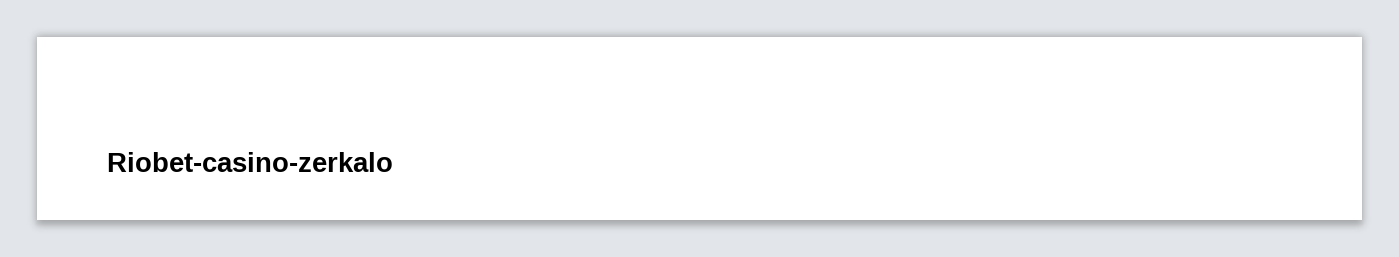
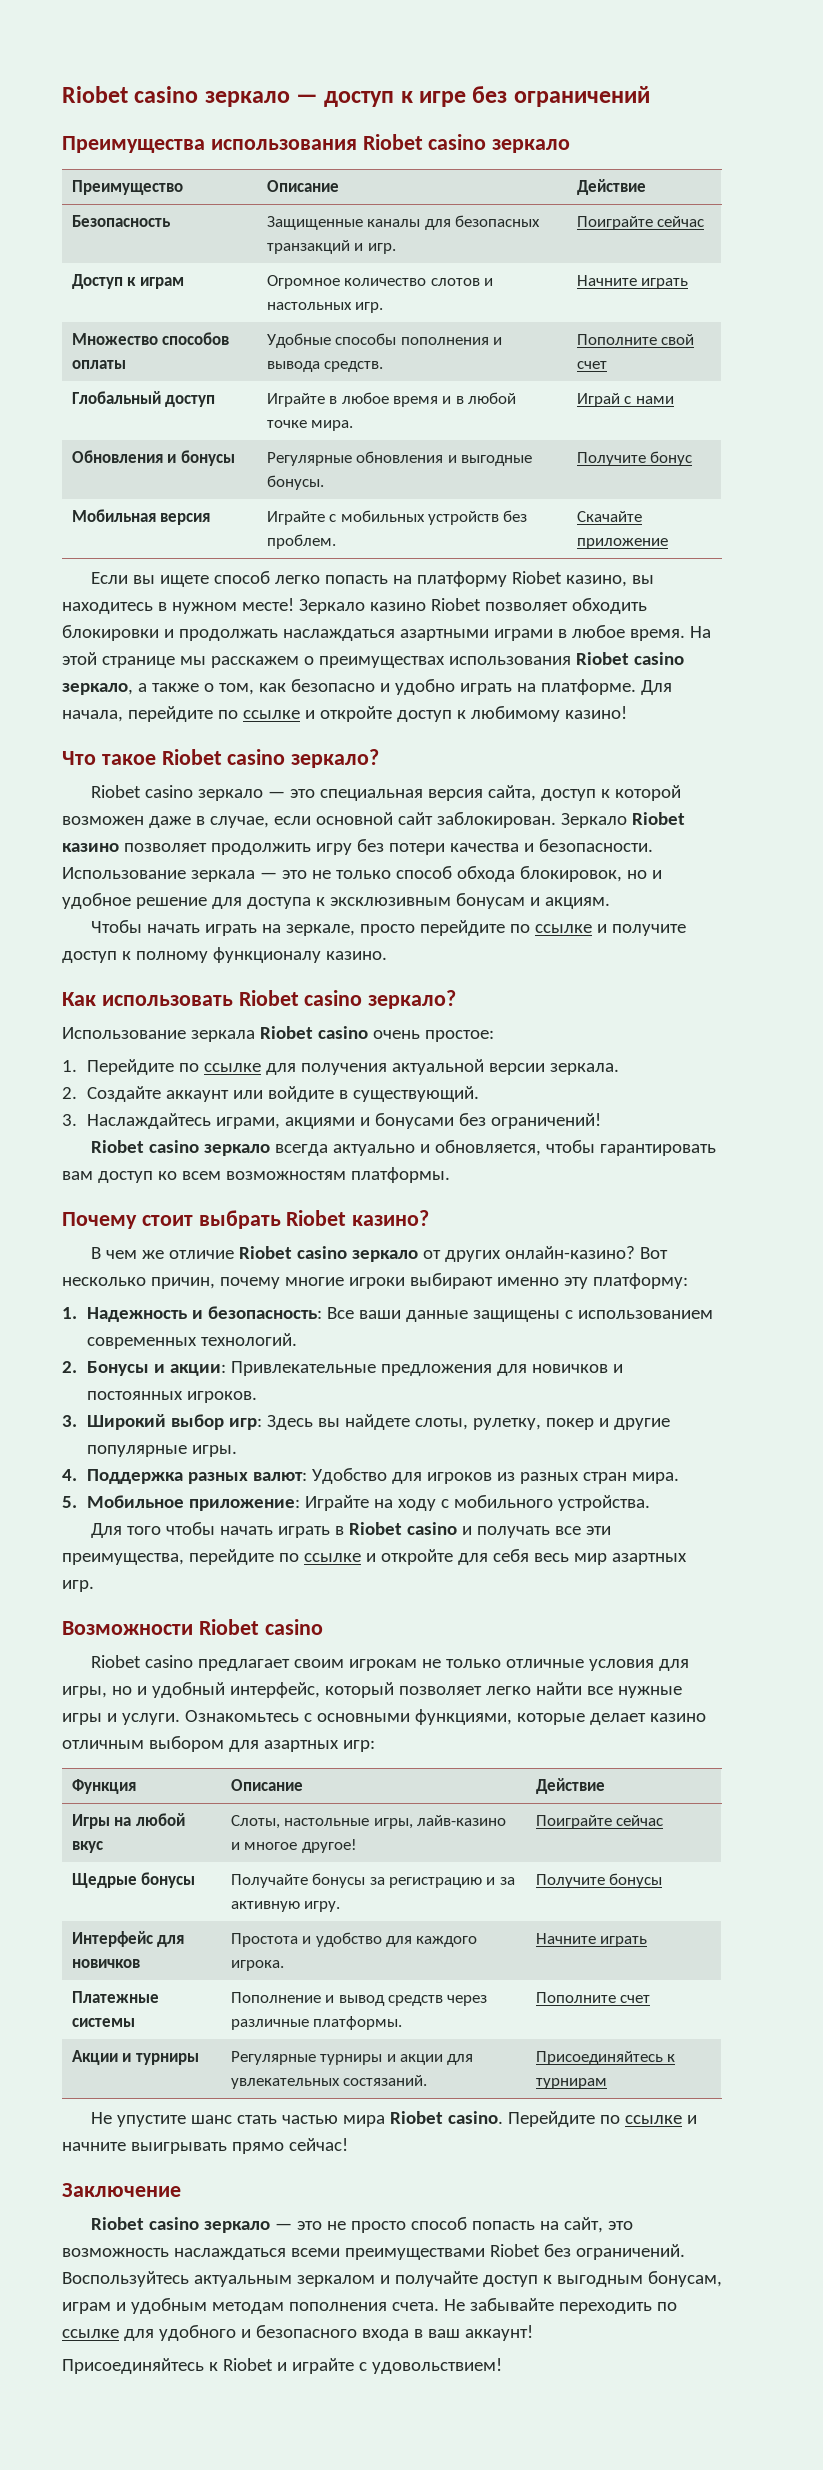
[107,152,393,172] Riobet-casino-zerkalo -> [62,86,650,107] [62,134,571,153] [71,180,183,195] [266,180,339,192] [576,179,646,195] [71,215,171,227] [266,215,541,230] [266,240,396,254] [576,216,705,230] [71,274,184,289] [266,275,494,289] [266,302,384,313] [576,275,689,289] [71,332,230,345] [71,360,126,369] [266,333,503,348] [266,361,384,372] [576,334,695,345] [576,361,607,369] [71,391,216,407] [266,392,517,407] [266,420,354,431] [576,393,674,407] [71,450,235,466] [266,451,533,466] [266,475,324,490] [576,451,693,466] [71,509,211,525] [266,510,528,525] [266,534,336,549] [576,511,642,522] [576,538,668,549] [90,571,654,587] [62,598,647,614] [62,625,711,641] [62,652,684,668] [62,679,672,695] [62,706,627,722] [62,749,380,768] [90,785,681,801] [62,812,685,828] [62,839,653,855] [62,866,662,882] [62,893,610,909] [90,920,686,936] [62,947,387,963] [62,990,457,1009] [62,1026,494,1042] [62,1059,619,1075] [62,1086,479,1102] [62,1113,601,1129] [90,1140,716,1156] [62,1167,450,1183] [62,1210,430,1229] [90,1246,668,1262] [62,1273,688,1289] [62,1306,713,1322] [86,1333,297,1349] [62,1361,623,1376] [86,1391,257,1403] [62,1414,670,1430] [86,1445,237,1457] [62,1468,679,1484] [62,1495,650,1511] [90,1522,611,1538] [62,1549,687,1565] [62,1580,94,1592] [62,1619,323,1635] [90,1655,689,1671] [62,1682,682,1698] [62,1709,706,1725] [62,1736,375,1752] [71,1779,136,1794] [230,1779,303,1791] [535,1778,605,1794] [71,1813,185,1829] [71,1841,103,1853] [230,1815,507,1829] [230,1839,357,1853] [535,1815,664,1829] [71,1872,196,1888] [230,1873,515,1888] [230,1901,341,1912] [535,1873,663,1888] [71,1931,185,1947] [71,1959,140,1968] [230,1932,478,1947] [230,1960,284,1971] [535,1933,648,1947] [71,1991,159,2003] [71,2018,135,2027] [230,1992,488,2006] [230,2016,403,2030] [535,1992,651,2003] [71,2050,199,2065] [230,2051,474,2065] [230,2075,428,2089] [535,2051,676,2065] [535,2078,607,2089] [90,2111,697,2127] [62,2138,348,2154] [62,2183,181,2197] [90,2217,633,2233] [62,2244,685,2260] [62,2271,722,2287] [62,2298,677,2314] [62,2325,533,2341] [62,2358,502,2374] Riobet casino зеркало — доступ к игре без ограничений // Преимущества использования Riobet casino зеркало // Преимущество | Описание | Действие // Безопасность | Защищенные каналы для безопасных транзакций и игр. | Поиграйте сейчас // Доступ к играм | Огромное количество слотов и настольных игр. | Начните играть // Множество способов оплаты | Удобные способы пополнения и вывода средств. | Пополните свой счет // Глобальный доступ | Играйте в любое время и в любой точке мира. | Играй с нами // Обновления и бонусы | Регулярные обновления и выгодные бонусы. | Получите бонус // Мобильная версия | Играйте с мобильных устройств без проблем. | Скачайте приложение // Если вы ищете способ легко попасть на платформу Riobet казино, вы находитесь в нужном месте! Зеркало казино Riobet позволяет обходить блокировки и продолжать наслаждаться азартными играми в любое время. На этой странице мы расскажем о преимуществах использования Riobet casino зеркало, а также о том, как безопасно и удобно играть на платформе. Для начала, перейдите по ссылке и откройте доступ к любимому казино! // Что такое Riobet casino зеркало? // Riobet casino зеркало — это специальная версия сайта, доступ к которой возможен даже в случае, если основной сайт заблокирован. Зеркало Riobet казино позволяет продолжить игру без потери качества и безопасности. Использование зеркала — это не только способ обхода блокировок, но и удобное решение для доступа к эксклюзивным бонусам и акциям. // Чтобы начать играть на зеркале, просто перейдите по ссылке и получите доступ к полному функционалу казино. // Как использовать Riobet casino зеркало? // Использование зеркала Riobet casino очень простое: // 1. Перейдите по ссылке для получения актуальной версии зеркала. // 2. Создайте аккаунт или войдите в существующий. // 3. Наслаждайтесь играми, акциями и бонусами без ограничений! // Riobet casino зеркало всегда актуально и обновляется, чтобы гарантировать вам доступ ко всем возможностям платформы. // Почему стоит выбрать Riobet казино? // В чем же отличие Riobet casino зеркало от других онлайн-казино? Вот несколько причин, почему многие игроки выбирают именно эту платформу: // 1. Надежность и безопасность: Все ваши данные защищены с использованием современных технологий. // 2. Бонусы и акции: Привлекательные предложения для новичков и постоянных игроков. // 3. Широкий выбор игр: Здесь вы найдете слоты, рулетку, покер и другие популярные игры. // 4. Поддержка разных валют: Удобство для игроков из разных стран мира. // 5. Мобильное приложение: Играйте на ходу с мобильного устройства. // Для того чтобы начать играть в Riobet casino и получать все эти преимущества, перейдите по ссылке и откройте для себя весь мир азартных игр. // Возможности Riobet casino // Riobet casino предлагает своим игрокам не только отличные условия для игры, но и удобный интерфейс, который позволяет легко найти все нужные игры и услуги. Ознакомьтесь с основными функциями, которые делает казино отличным выбором для азартных игр: // Функция | Описание | Действие // Игры на любой вкус | Слоты, настольные игры, лайв-казино и многое другое! | Поиграйте сейчас // Щедрые бонусы | Получайте бонусы за регистрацию и за активную игру. | Получите бонусы // Интерфейс для новичков | Простота и удобство для каждого игрока. | Начните играть // Платежные системы | Пополнение и вывод средств через различные платформы. | Пополните счет // Акции и турниры | Регулярные турниры и акции для увлекательных состязаний. | Присоединяйтесь к турнирам // Не упустите шанс стать частью мира Riobet casino. Перейдите по ссылке и начните выигрывать прямо сейчас! // Заключение // Riobet casino зеркало — это не просто способ попасть на сайт, это возможность наслаждаться всеми преимуществами Riobet без ограничений. Воспользуйтесь актуальным зеркалом и получайте доступ к выгодным бонусам, играм и удобным методам пополнения счета. Не забывайте переходить по ссылке для удобного и безопасного входа в ваш аккаунт! // Присоединяйтесь к Riobet и играйте с удовольствием!

